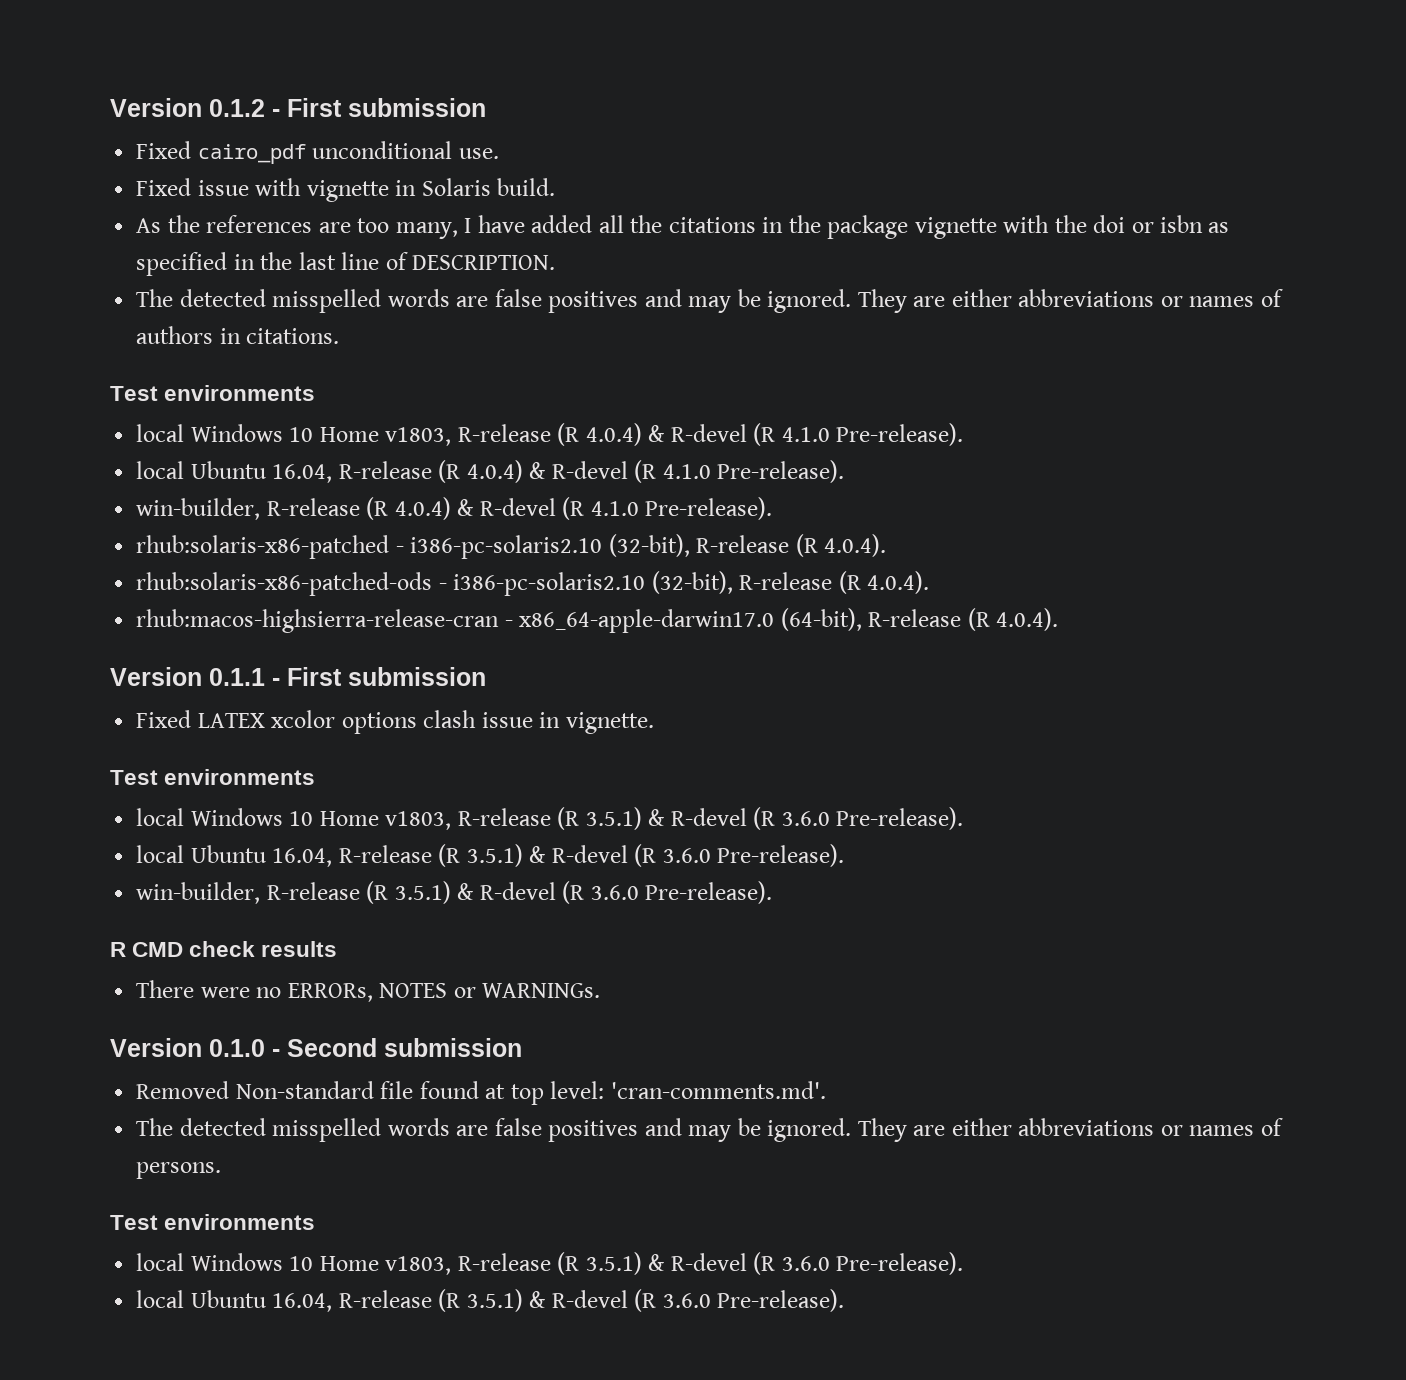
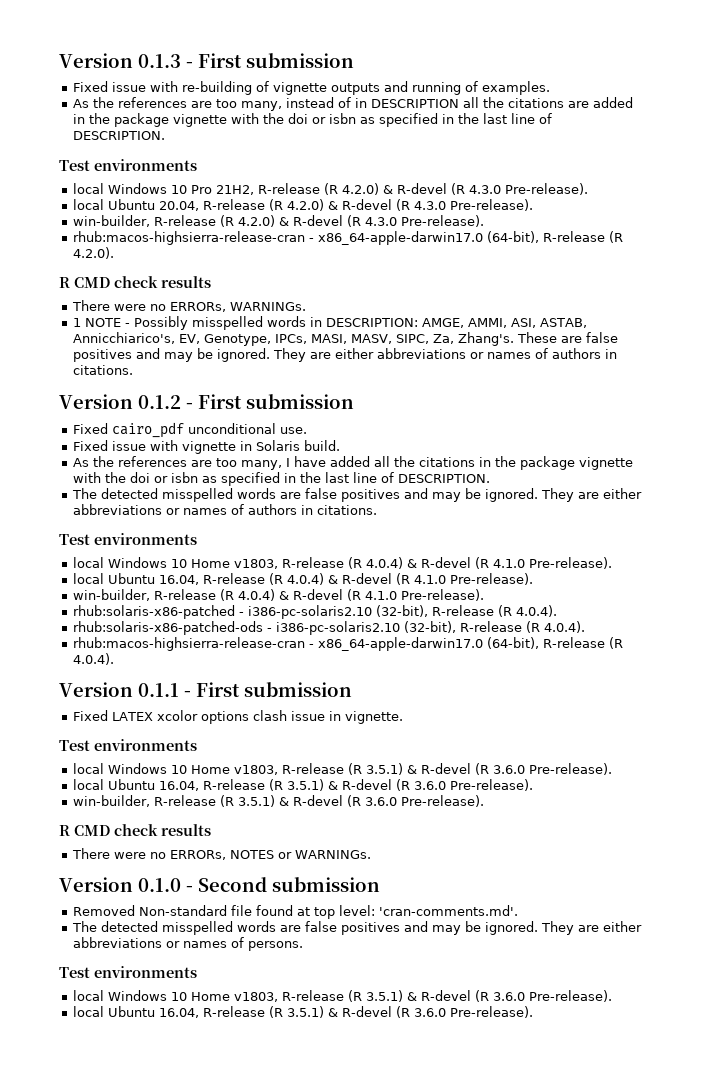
[110,98,202,117] Version -> [59,53,354,68] [73,81,551,95] [73,97,634,111] [73,113,553,127] [73,131,166,140] [59,159,197,171] [73,183,589,195] [73,199,534,211] [73,215,485,227] [73,231,624,245] [73,247,115,259] [59,276,211,288] [72,300,307,312] [73,316,588,330] [73,332,619,346] [73,348,618,362] [73,365,134,375] [59,394,133,409] Version 0.1.3 - First submission // Fixed issue with re-building of vignette outputs and running of examples. // As the references are too many, instead of in DESCRIPTION all the citations are added in the package vignette with the doi or isbn as specified in the last line of DESCRIPTION. // Test environments // local Windows 10 Pro 21H2, R-release (R 4.2.0) & R-devel (R 4.3.0 Pre-release). // local Ubuntu 20.04, R-release (R 4.2.0) & R-devel (R 4.3.0 Pre-release). // win-builder, R-release (R 4.2.0) & R-devel (R 4.3.0 Pre-release). // rhub:macos-highsierra-release-cran - x86_64-apple-darwin17.0 (64-bit), R-release (R 4.2.0). // R CMD check results // There were no ERRORs, WARNINGs. // 1 NOTE - Possibly misspelled words in DESCRIPTION: AMGE, AMMI, ASI, ASTAB, Annicchiarico's, EV, Genotype, IPCs, MASI, MASV, SIPC, Za, Zhang's. These are false positives and may be ignored. They are either abbreviations or names of authors in citations. // Version

